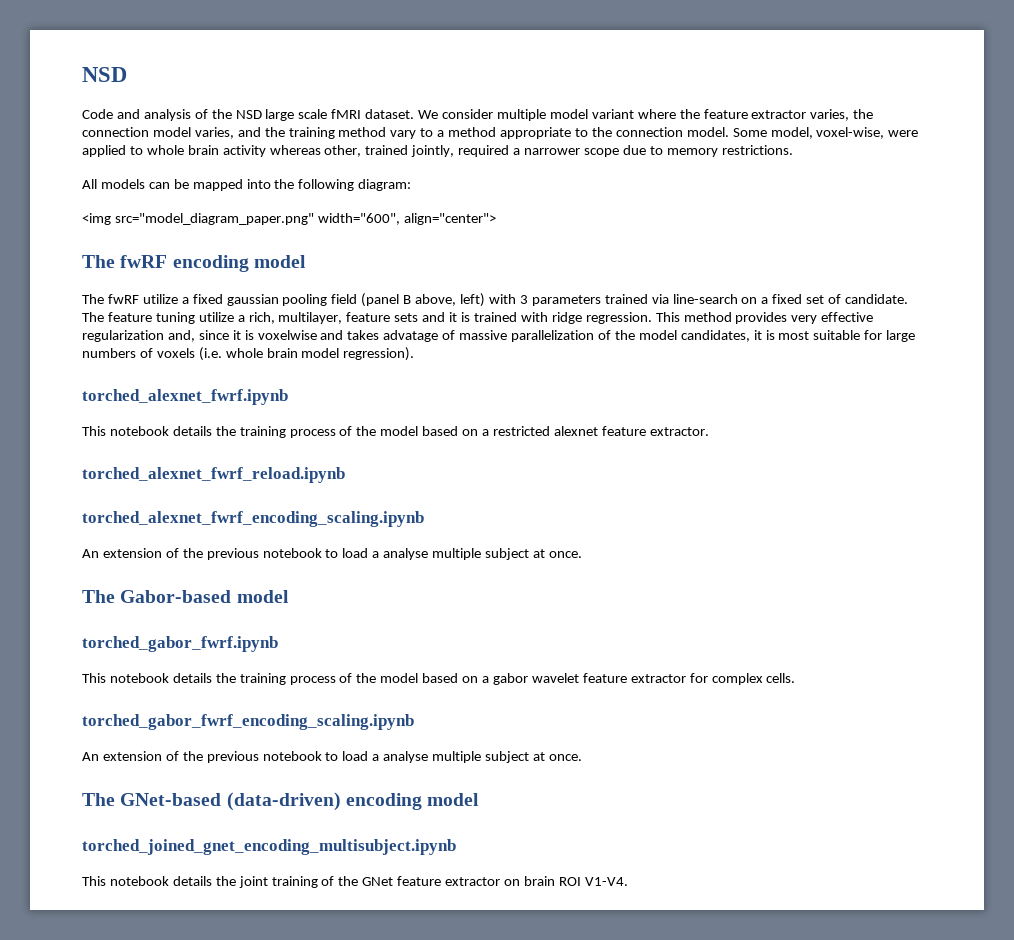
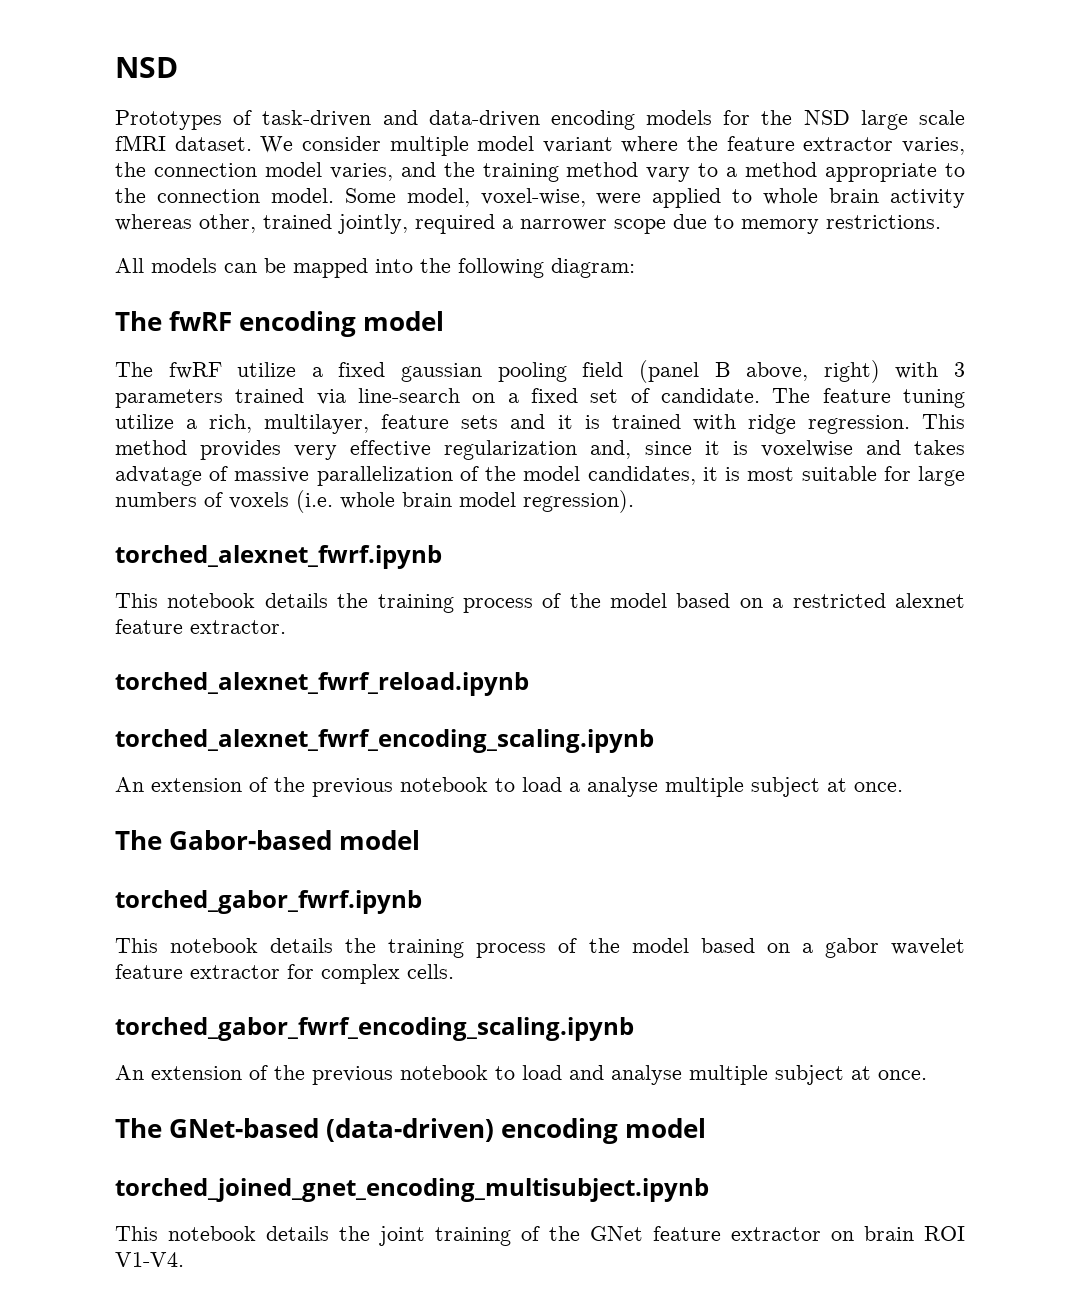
[82,109,208,121] Code and analysis of -> [115,110,751,130] Prototypes of task-driven and data-driven encoding models for
[82,213,496,225] // <img src="model_diagram_paper.png" width="600", align="center"> -> (635, 268) none
[460,293,486,307] left) -> [823,360,880,383] right)
[372,754,380,761] a -> [569,1065,604,1080] and

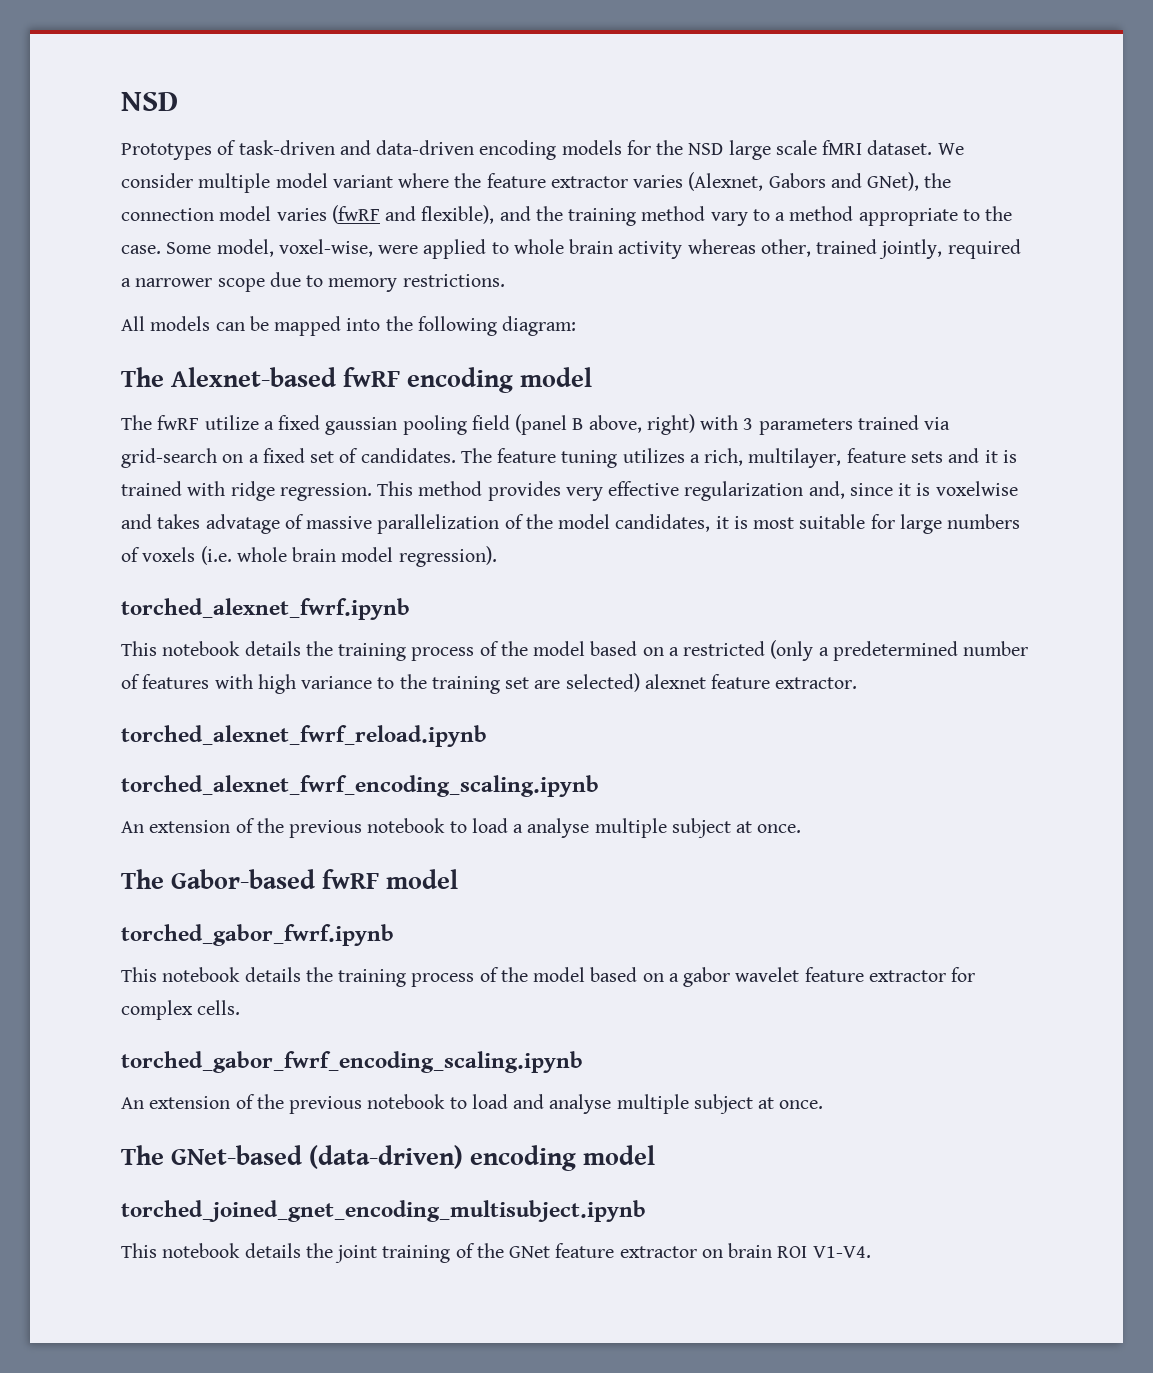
[901,137,965,155] [115,162,393,181] varies, the connection model varies, -> [633,172,952,191] [121,205,495,224] varies (Alexnet, Gabors and GNet), the connection model varies (fwRF and flexible),
[156,188,334,203] connection model. -> [121,245,161,254] case.
(162, 321) none -> [171,367,337,387] Alexnet-based
[358,388,460,403] line-search -> [121,448,217,468] grid-search
[661,388,760,403] candidate. -> [360,448,456,463] candidates.
[115,414,174,429] utilize -> [622,448,685,463] utilizes
(886, 600) none -> [770,640,1029,661] [121,673,640,694] (only a predetermined number of features with high variance to the training set are selected)
(333, 840) none -> [322,869,380,889] fwRF

